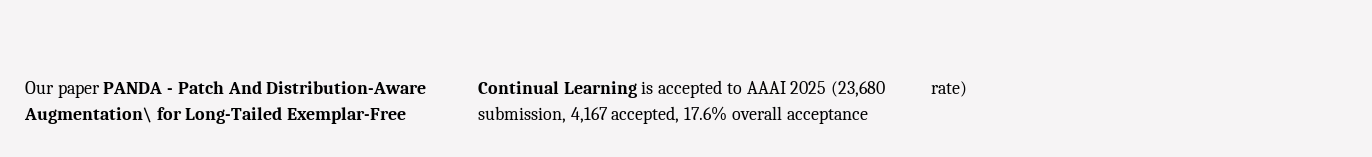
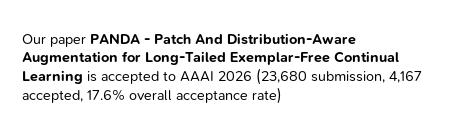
[24,107,152,124] Augmentation\ -> [22,51,118,65] Augmentation
[790,81,827,94] 2025 -> [218,71,252,81] 2026

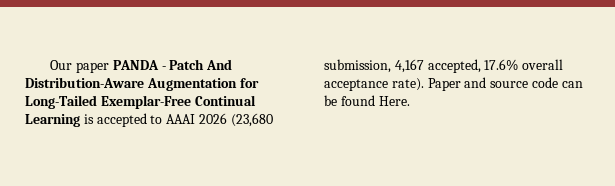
[252,87,282,104] rate) -> [391,77,583,91] [324,95,410,106] rate). Paper and source code can be found Here.

